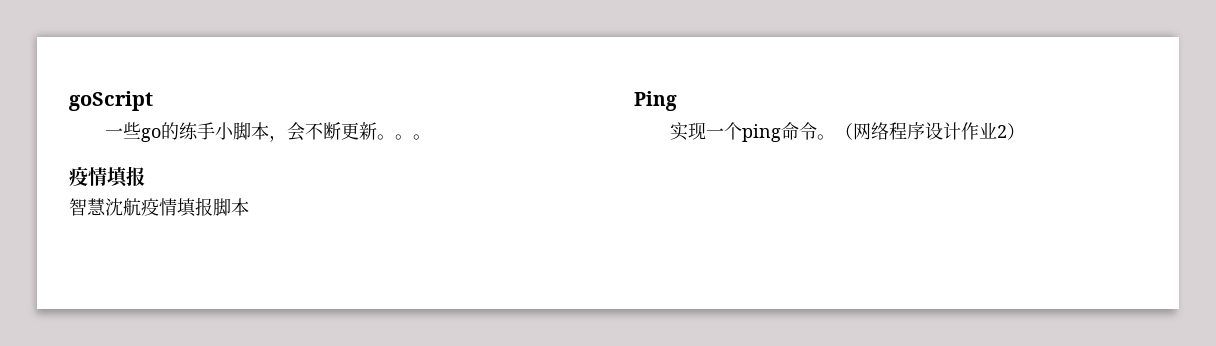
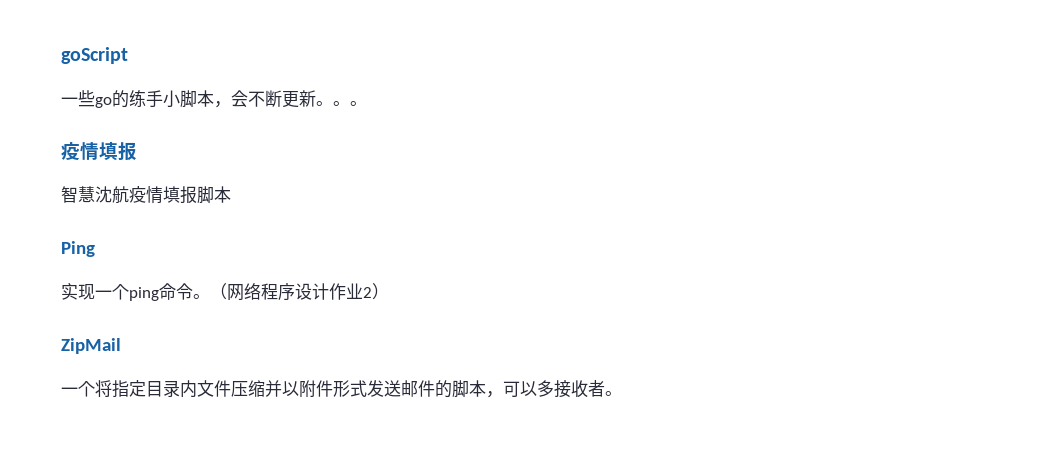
(1025, 131) none -> [61,338,121,354] [61,380,622,398] // ZipMail // 一个将指定目录内文件压缩并以附件形式发送邮件的脚本，可以多接收者。

